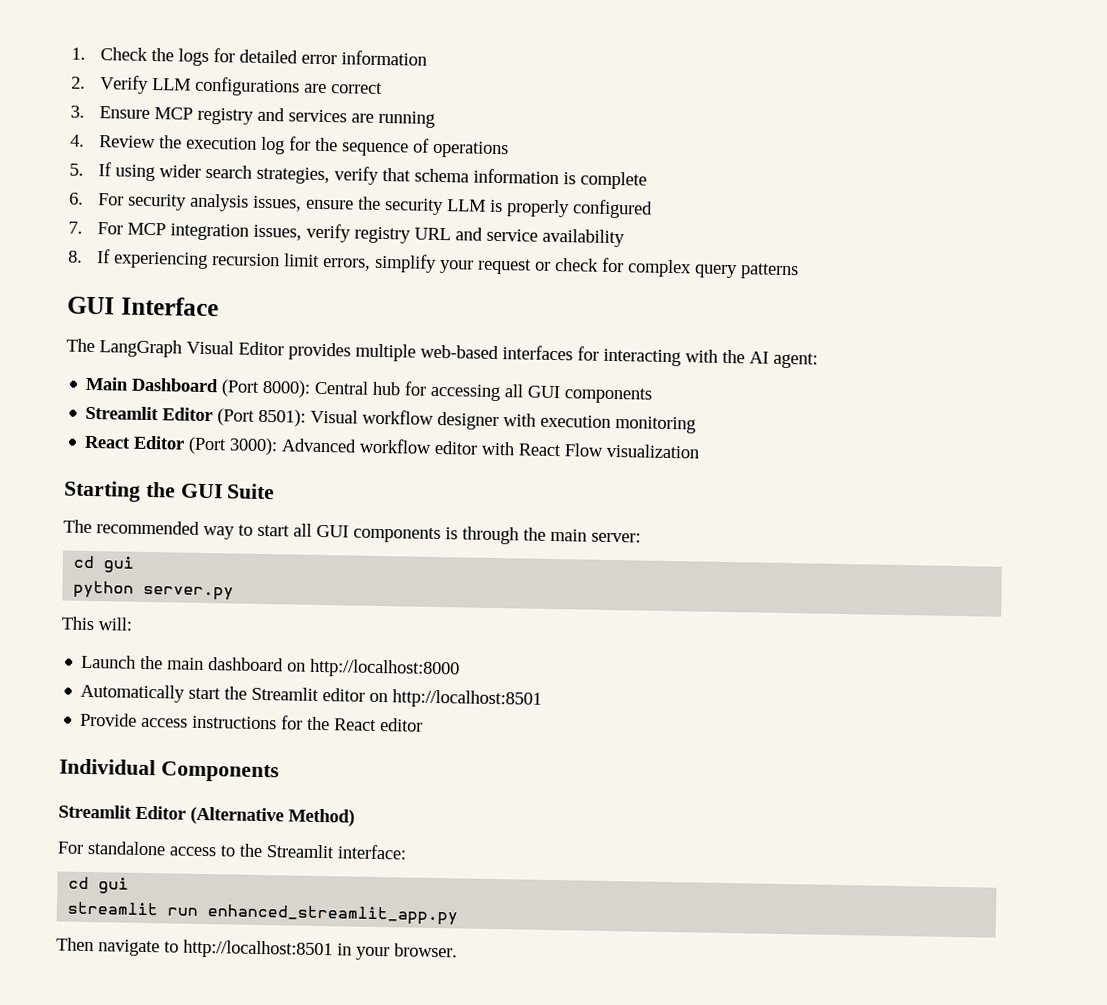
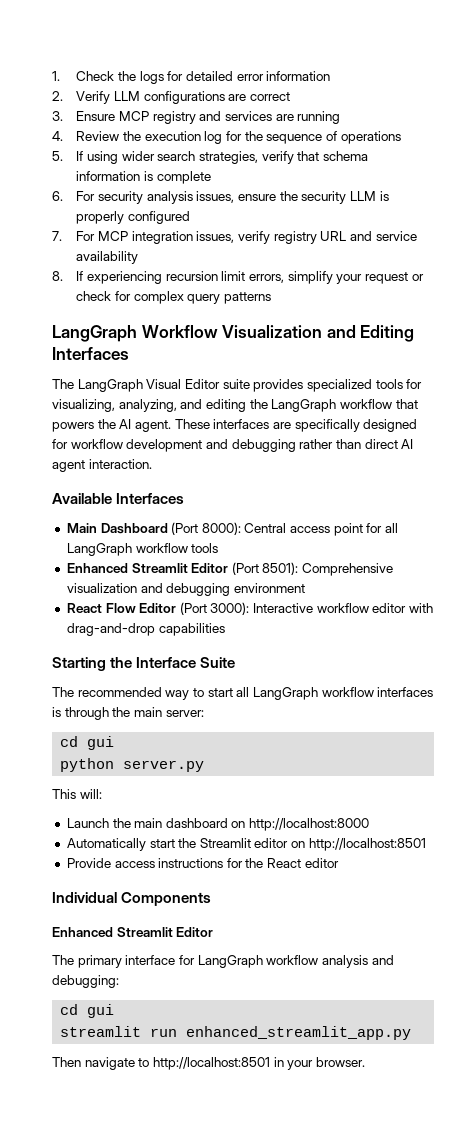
[67,296,219,317] [66,338,818,369] GUI Interface // The LangGraph Visual Editor provides multiple web-based interfaces for interacting with the AI agent: -> [52,325,415,342] [52,347,129,360] [52,379,423,392] [52,399,418,412] [52,419,418,432] [52,439,414,452] [52,459,152,472] [52,493,185,504] LangGraph Workflow Visualization and Editing Interfaces // The LangGraph Visual Editor suite provides specialized tools for visualizing, analyzing, and editing the LangGraph workflow that powers the AI agent. These interfaces are specifically designed for workflow development and debugging rather than direct AI agent interaction. // Available Interfaces
[372,381,653,404] [85,405,697,434] [84,435,132,449] hub for accessing all GUI components // Streamlit Editor (Port 8501): Visual workflow designer with execution monitoring // React -> [290,523,399,536] [66,543,219,556] [66,562,394,576] [66,583,305,596] [66,603,136,613] access point for all LangGraph workflow tools // Enhanced Streamlit Editor (Port 8501): Comprehensive visualization and debugging environment // React Flow
[281,438,358,453] Advanced -> [253,603,314,613] Interactive
[518,443,701,459] React Flow visualization -> [66,623,225,636] drag-and-drop capabilities
[180,483,223,499] GUI -> [136,657,197,668] Interface
[316,524,441,544] GUI components -> [252,687,434,700] LangGraph workflow interfaces
[58,804,355,827] [57,841,407,860] Streamlit Editor (Alternative Method) // For standalone access to the Streamlit interface: -> [52,927,214,937] [52,955,394,968] [52,975,119,988] Enhanced Streamlit Editor // The primary interface for LangGraph workflow analysis and debugging:

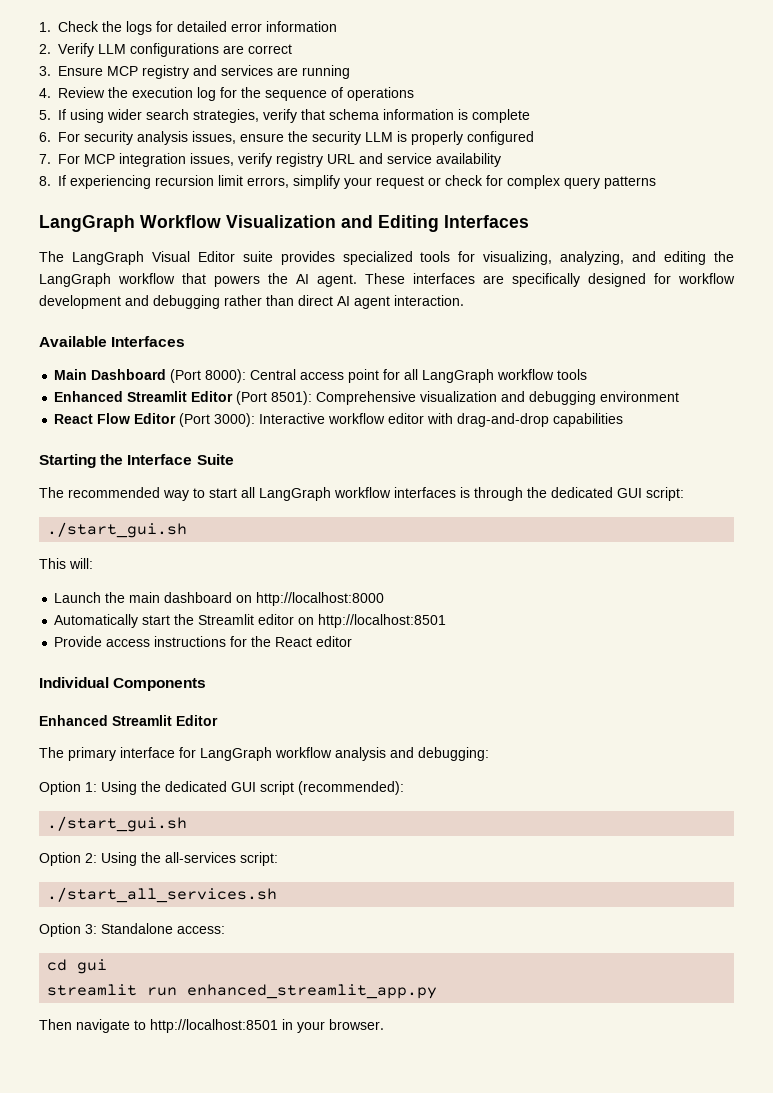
[133,707,204,717] [60,736,115,750] [60,758,205,772] main server: // cd gui // python server.py -> [551,487,684,501] [47,522,188,538] dedicated GUI script: // ./start_gui.sh
(119, 981) none -> [39,781,404,795] [47,816,188,832] [39,852,278,866] [47,887,278,903] [39,923,225,937] // Option 1: Using the dedicated GUI script (recommended): // ./start_gui.sh // Option 2: Using the all-services script: // ./start_all_services.sh // Option 3: Standalone access:

